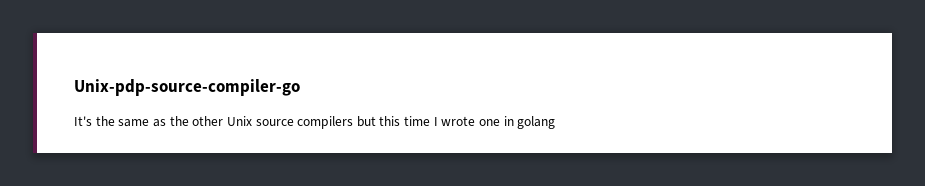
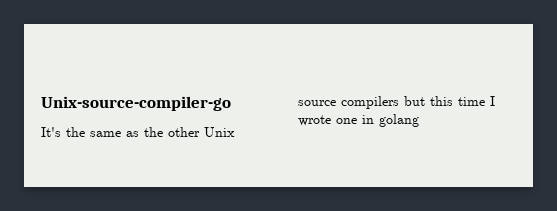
[74,79,300,96] Unix-pdp-source-compiler-go -> [41,96,231,111] Unix-source-compiler-go

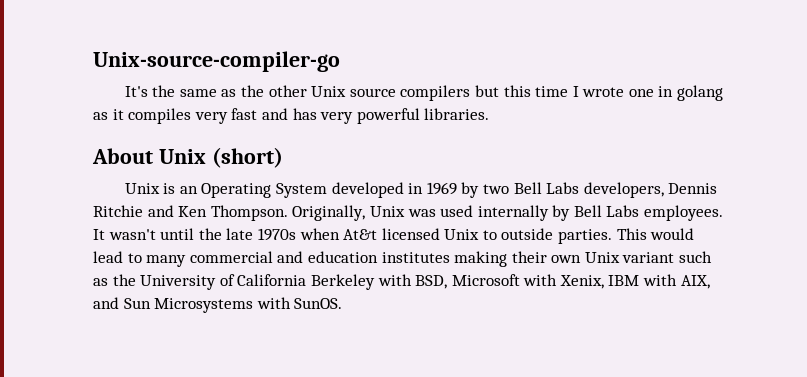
(419, 120) none -> [93,108,490,124] [92,147,283,168] [124,182,718,198] [93,205,724,221] [93,228,695,244] [93,251,713,267] [93,274,710,290] [93,297,343,313] as it compiles very fast and has very powerful libraries. // About Unix (short) // Unix is an Operating System developed in 1969 by two Bell Labs developers, Dennis Ritchie and Ken Thompson. Originally, Unix was used internally by Bell Labs employees. It wasn't until the late 1970s when At&t licensed Unix to outside parties. This would lead to many commercial and education institutes making their own Unix variant such as the University of California Berkeley with BSD, Microsoft with Xenix, IBM with AIX, and Sun Microsystems with SunOS.

